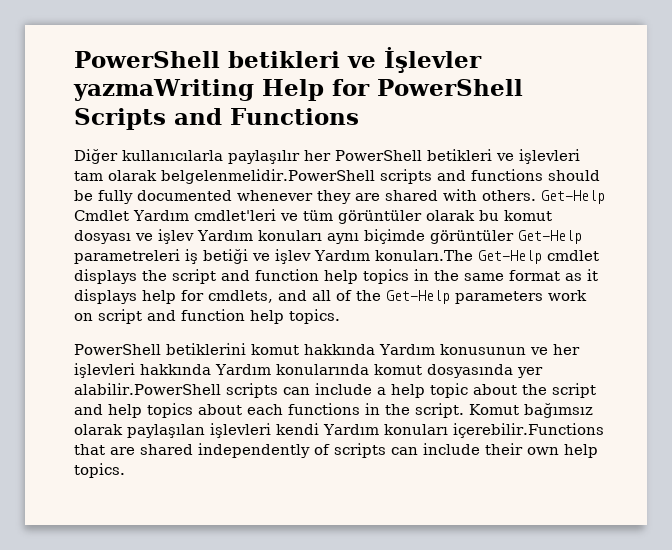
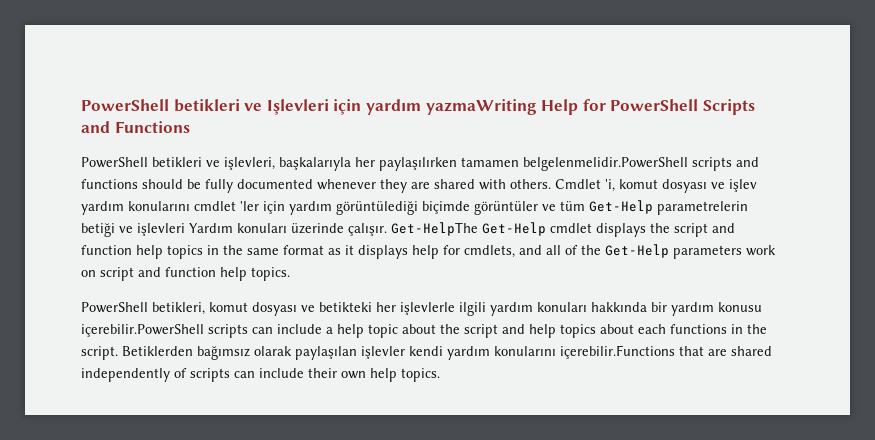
[74,47,482,73] PowerShell betikleri ve İşlevler -> [81,99,421,115] PowerShell betikleri ve Işlevleri için yardım
[74,149,580,164] [74,170,157,181] Diğer kullanıcılarla paylaşılır her PowerShell betikleri ve işlevleri tam olarak -> [81,157,519,171] PowerShell betikleri ve işlevleri, başkalarıyla her paylaşılırken tamamen
[541,190,605,204] [74,209,552,224] [74,229,582,244] [74,249,473,264] Get-Help Cmdlet Yardım cmdlet'leri ve tüm görüntüler olarak bu komut dosyası ve işlev Yardım konuları aynı biçimde görüntüler Get-Help parametreleri iş betiği ve işlev Yardım konuları.The -> [555,179,757,193] [81,200,748,215] [81,222,478,237] Cmdlet 'i, komut dosyası ve işlev yardım konularını cmdlet 'ler için yardım görüntülediği biçimde görüntüler ve tüm Get-Help parametrelerin betiği ve işlevleri Yardım konuları üzerinde çalışır. Get-HelpThe
[166,343,580,355] [74,363,543,378] [74,383,221,395] betiklerini komut hakkında Yardım konusunun ve her işlevleri hakkında Yardım konularında komut dosyasında yer alabilir.PowerShell -> [152,302,762,316] [81,324,204,337] betikleri, komut dosyası ve betikteki her işlevlerle ilgili yardım konuları hakkında bir yardım konusu içerebilir.PowerShell
[469,404,519,415] Komut -> [122,346,193,356] Betiklerden
[210,423,448,438] işlevleri kendi Yardım konuları -> [361,346,556,360] işlevler kendi yardım konularını

